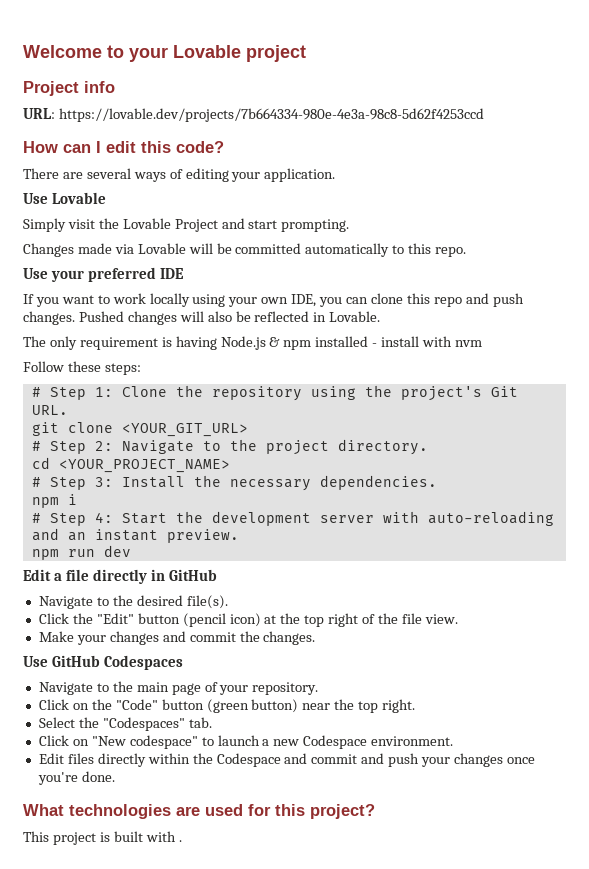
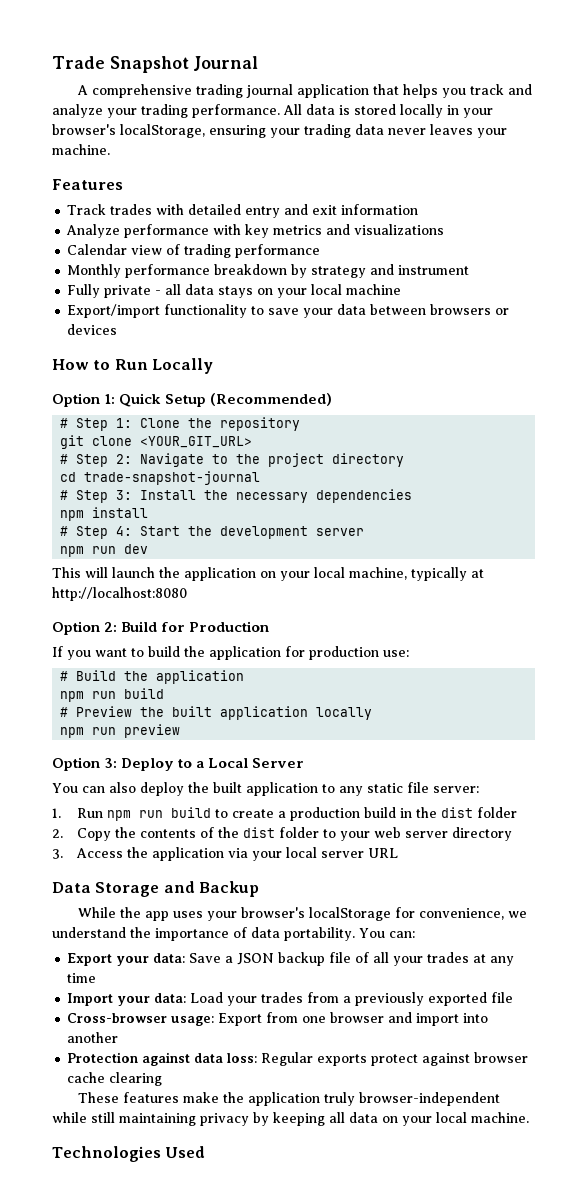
[23,45,306,62] [23,81,115,96] [23,108,484,122] [23,141,224,153] [23,168,336,182] [23,192,106,204] [23,218,350,232] [23,243,467,257] [23,267,184,282] [23,293,524,307] [23,311,381,325] [23,336,482,350] [23,361,141,375] Welcome to your Lovable project // Project info // URL: https://lovable.dev/projects/7b664334-980e-4e3a-98c8-5d62f4253ccd // How can I edit this code? // There are several ways of editing your application. // Use Lovable // Simply visit the Lovable Project and start prompting. // Changes made via Lovable will be committed automatically to this repo. // Use your preferred IDE // If you want to work locally using your own IDE, you can clone this repo and push changes. Pushed changes will also be reflected in Lovable. // The only requirement is having Node.js & npm installed - install with nvm // Follow these steps: -> [52,56,259,73] [77,84,533,98] [52,104,493,118] [52,124,507,138] [52,144,110,155] [52,179,123,190] [67,204,419,218] [66,224,445,238] [67,244,321,258] [67,264,470,278] [67,284,402,298] [67,304,510,318] [67,324,118,335] [52,358,214,374] [52,393,333,407] Trade Snapshot Journal // A comprehensive trading journal application that helps you track and analyze your trading performance. All data is stored locally in your browser's localStorage, ensuring your trading data never leaves your machine. // Features // Track trades with detailed entry and exit information // Analyze performance with key metrics and visualizations // Calendar view of trading performance // Monthly performance breakdown by strategy and instrument // Fully private - all data stays on your local machine // Export/import functionality to save your data between browsers or devices // How to Run Locally // Option 1: Quick Setup (Recommended)
[310,385,518,401] [31,405,68,415] using the project's Git URL. -> (301, 424) none
[337,439,428,455] directory. -> [332,453,405,467] directory
[58,459,230,473] <YOUR_PROJECT_NAME> -> [84,471,261,485] trade-snapshot-journal
[319,475,437,490] [31,494,77,508] dependencies. // npm i -> [316,489,413,503] [60,507,149,521] dependencies // npm install
[382,511,554,526] [31,528,239,543] [31,545,131,560] [23,569,217,584] [38,595,228,609] [38,613,458,627] [38,631,316,645] [23,655,183,670] [38,681,319,695] [38,699,416,713] [38,717,212,731] [38,735,454,749] [38,753,535,767] [37,771,115,785] [23,804,375,819] [23,831,182,845] with auto-reloading and an instant preview. // npm run dev // Edit a file directly in GitHub // Navigate to the desired file(s). // Click the "Edit" button (pencil icon) at the top right of the file view. // Make your changes and commit the changes. // Use GitHub Codespaces // Navigate to the main page of your repository. // Click on the "Code" button (green button) near the top right. // Select the "Codespaces" tab. // Click on "New codespace" to launch a new Codespace environment. // Edit files directly within the Codespace and commit and push your changes once you're done. // What technologies are used for this project? // This project is built with . -> [60,544,149,557] [52,567,484,581] [52,587,187,601] [52,621,270,635] [52,646,409,660] [60,670,245,684] [60,688,165,702] [60,706,373,720] [60,724,181,738] [52,757,305,771] [52,782,479,796] [52,807,518,821] [52,827,513,841] [52,847,399,861] [52,881,260,897] [78,907,528,921] [52,927,415,941] [67,952,515,966] [67,973,97,983] [67,992,514,1006] [67,1012,489,1026] [67,1032,119,1043] [67,1052,529,1066] [67,1072,163,1086] [78,1092,501,1106] [52,1112,529,1126] [52,1146,206,1162] // npm run dev // This will launch the application on your local machine, typically at http://localhost:8080 // Option 2: Build for Production // If you want to build the application for production use: // # Build the application // npm run build // # Preview the built application locally // npm run preview // Option 3: Deploy to a Local Server // You can also deploy the built application to any static file server: // 1. Run npm run build to create a production build in the dist folder // 2. Copy the contents of the dist folder to your web server directory // 3. Access the application via your local server URL // Data Storage and Backup // While the app uses your browser's localStorage for convenience, we understand the importance of data portability. You can: // Export your data: Save a JSON backup file of all your trades at any time // Import your data: Load your trades from a previously exported file // Cross-browser usage: Export from one browser and import into another // Protection against data loss: Regular exports protect against browser cache clearing // These features make the application truly browser-independent while still maintaining privacy by keeping all data on your local machine. // Technologies Used

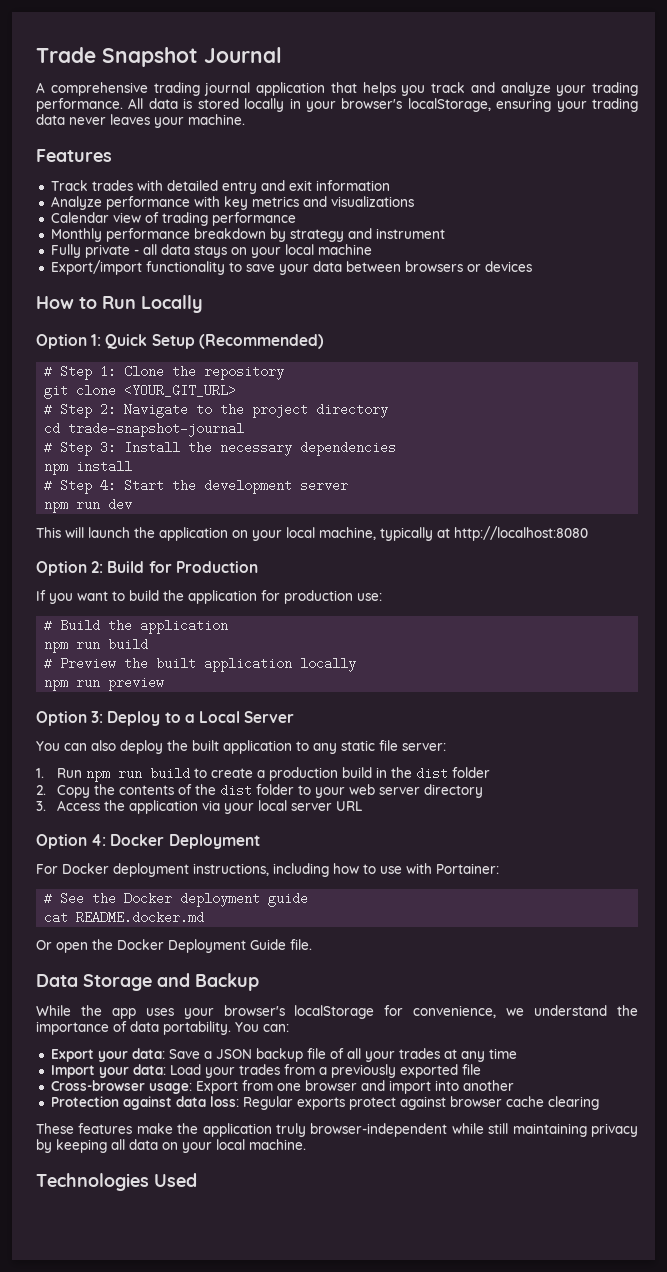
(399, 853) none -> [36,834,260,849] [36,863,499,877] [44,892,309,907] [44,911,205,924] [36,939,312,953] // Option 4: Docker Deployment // For Docker deployment instructions, including how to use with Portainer: // # See the Docker deployment guide // cat README.docker.md // Or open the Docker Deployment Guide file.

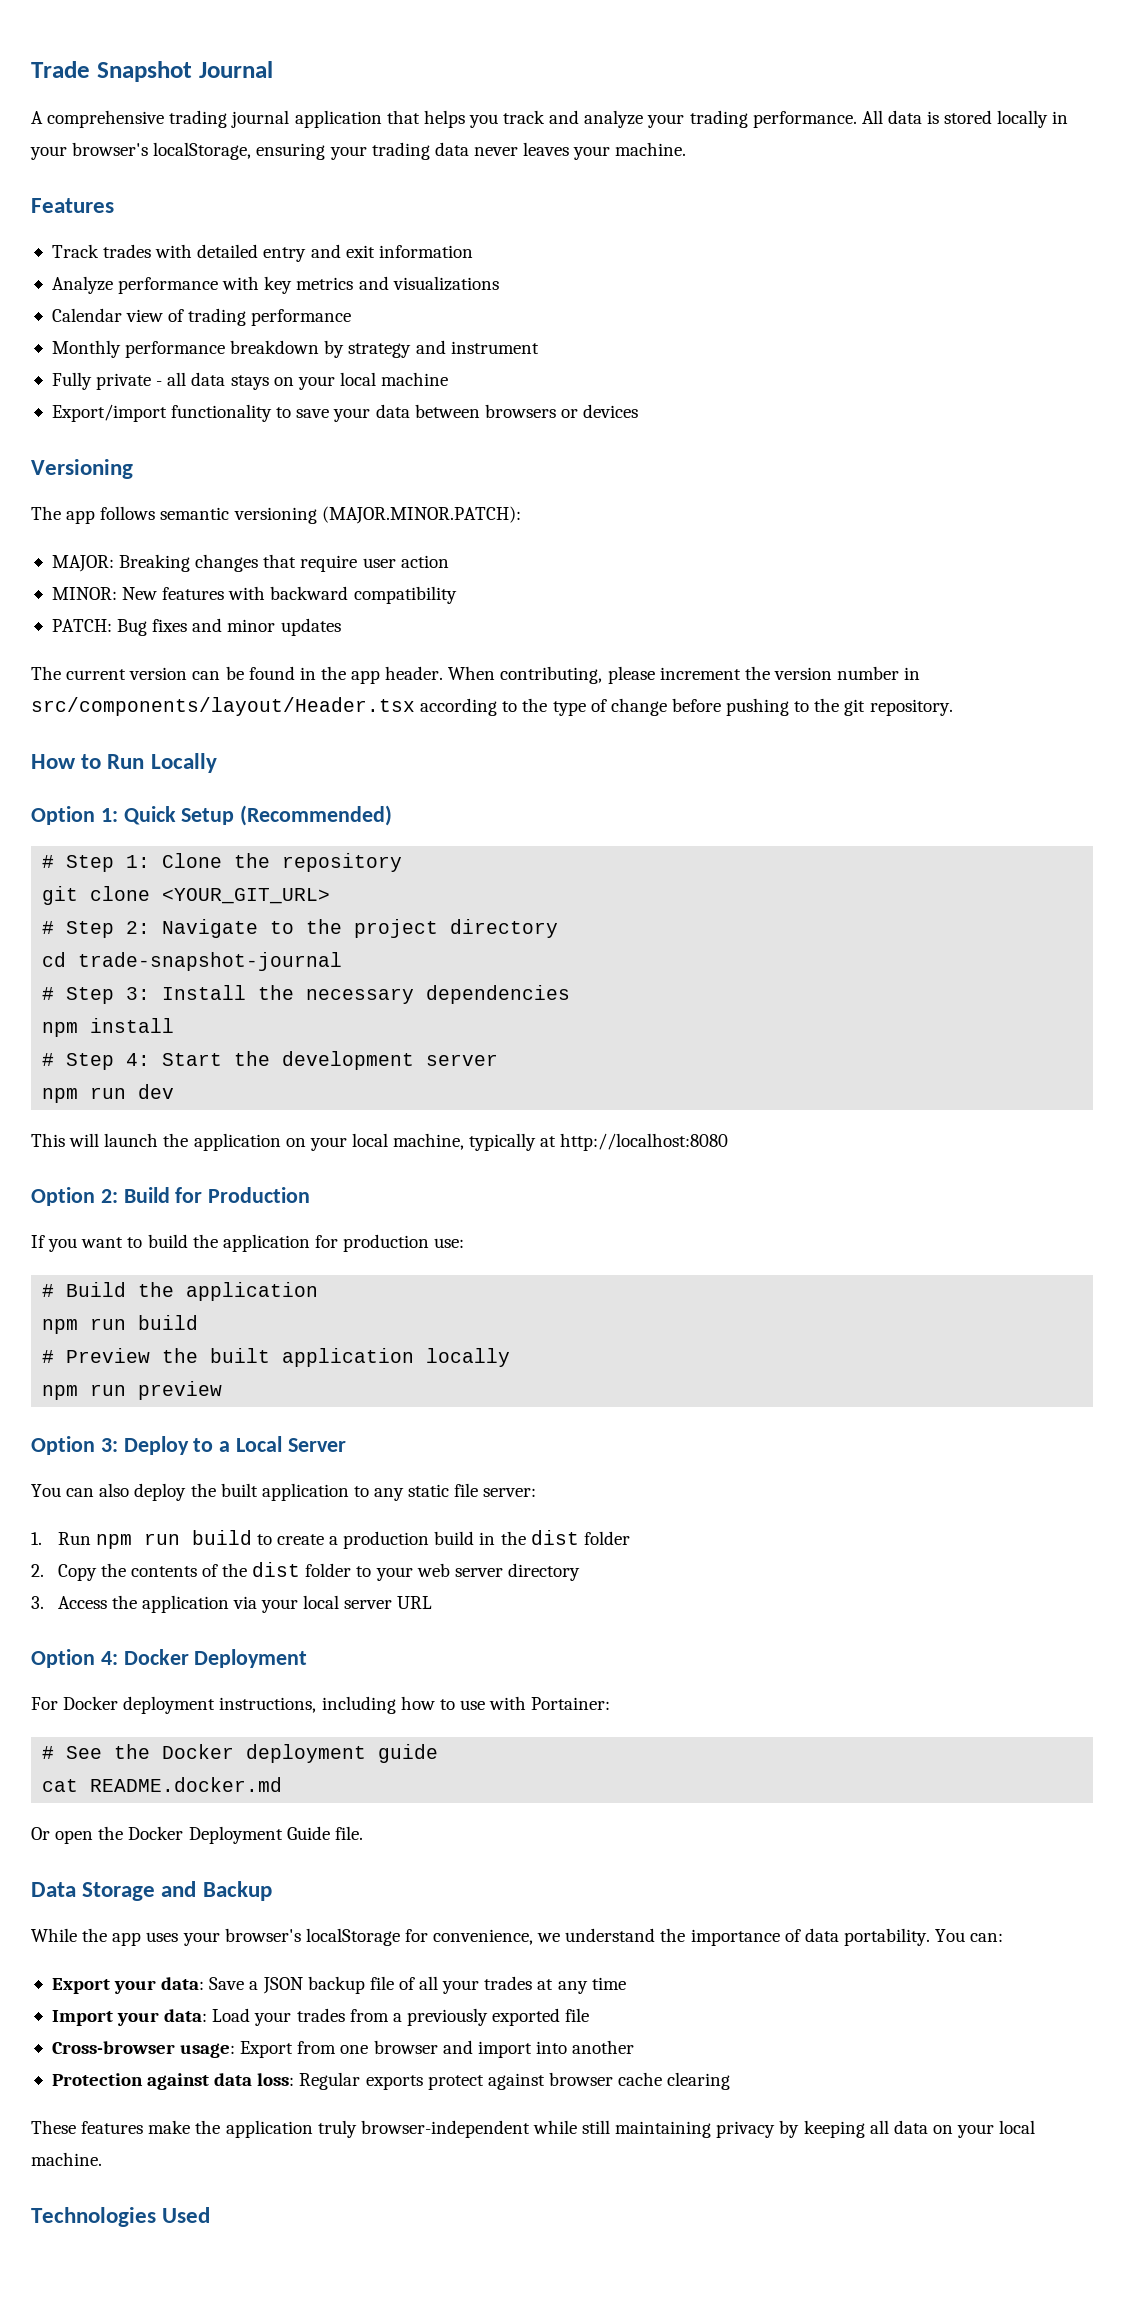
(532, 266) none -> [31,459,133,479] [31,506,521,524] [51,554,449,572] [51,586,457,604] [51,618,341,636] [31,666,921,684] [31,697,953,716] // Versioning // The app follows semantic versioning (MAJOR.MINOR.PATCH): // MAJOR: Breaking changes that require user action // MINOR: New features with backward compatibility // PATCH: Bug fixes and minor updates // The current version can be found in the app header. When contributing, please increment the version number in src/components/layout/Header.tsx according to the type of change before pushing to the git repository.

